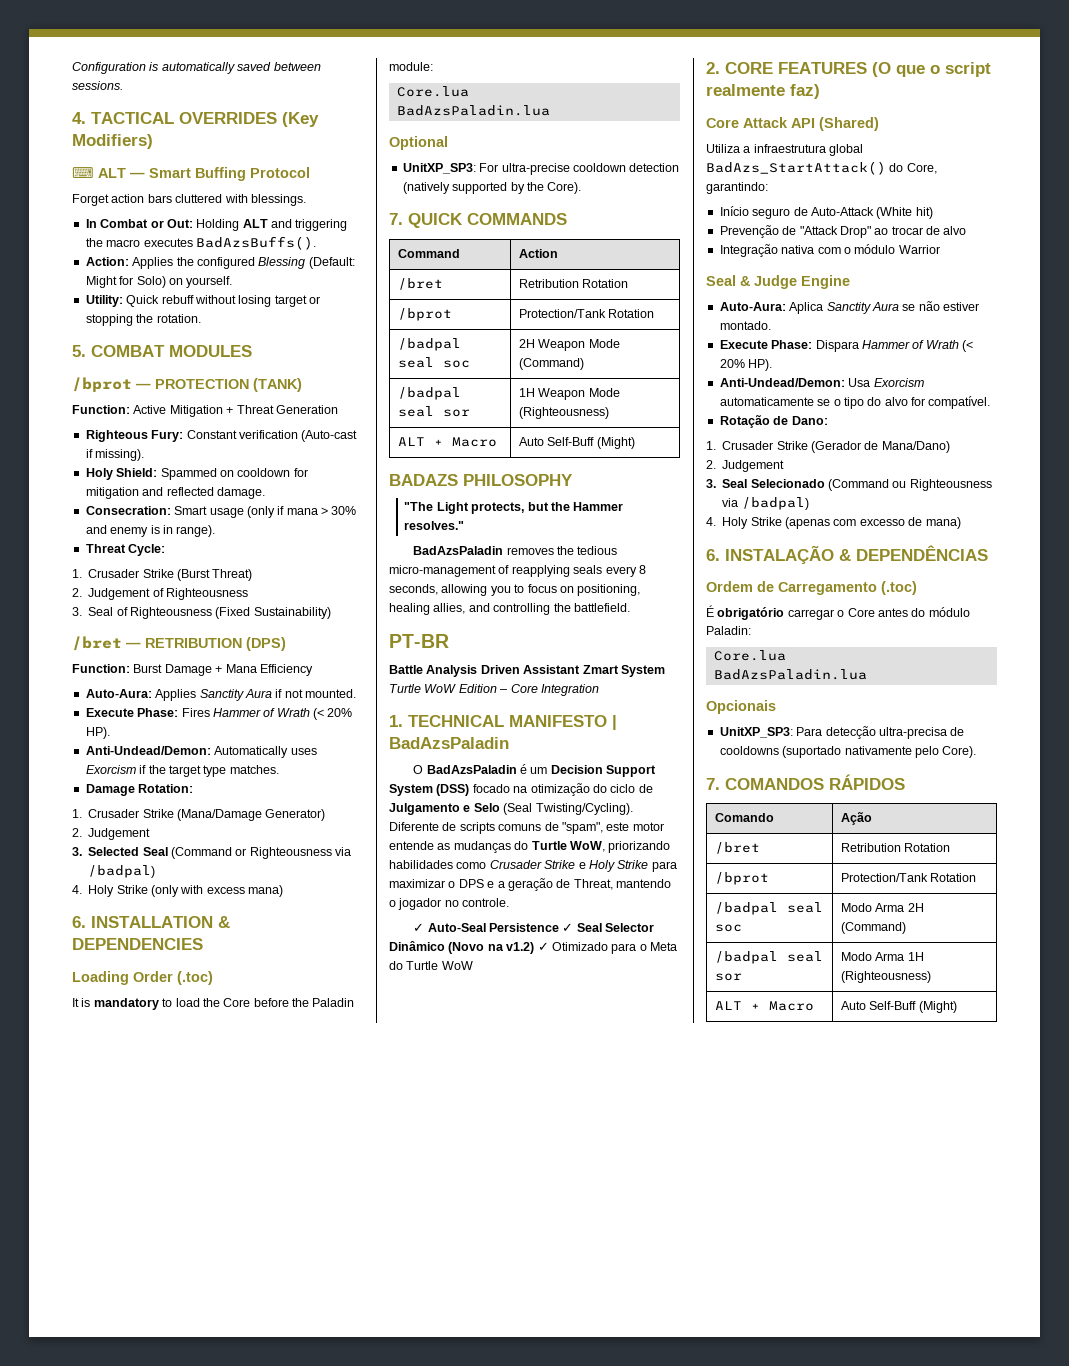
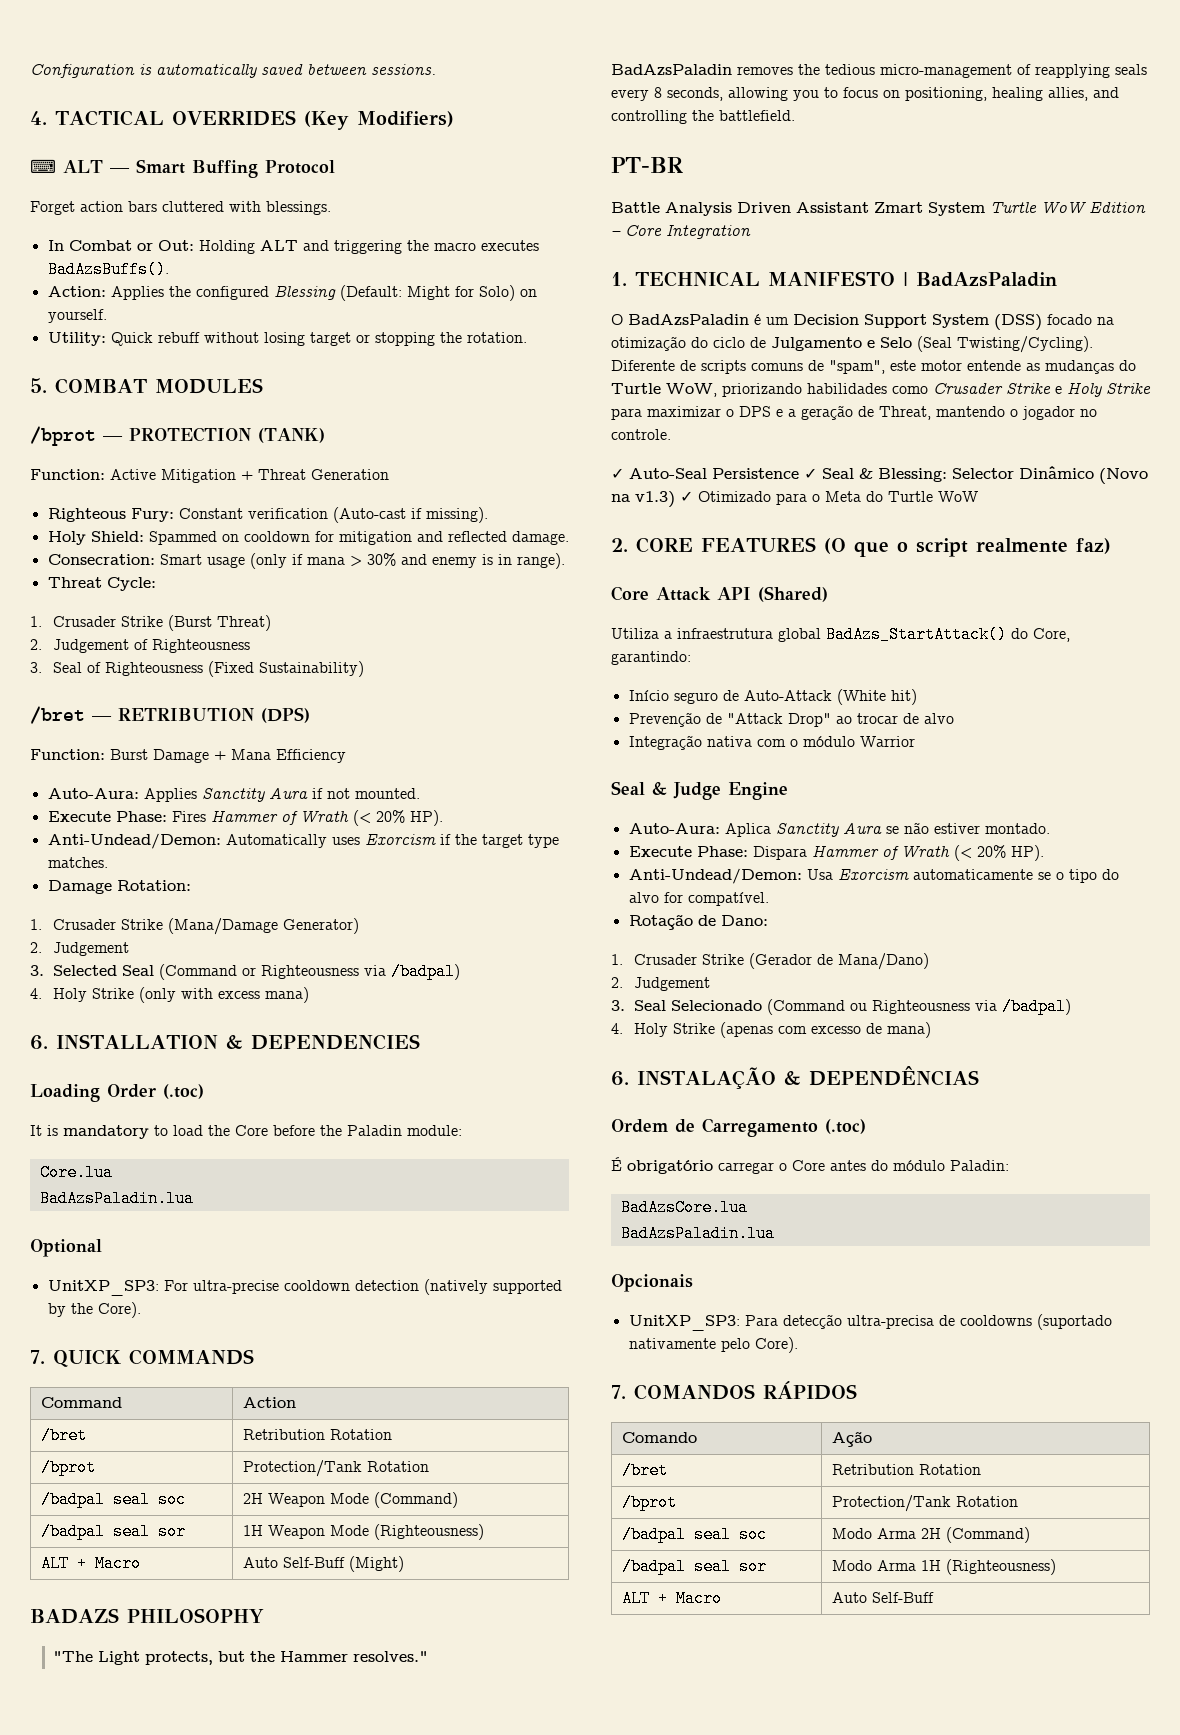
(602, 927) none -> [859,468,947,482] & Blessing:
[506,942,535,954] v1.2) -> [635,491,675,508] v1.3)
[713,650,786,661] Core.lua -> [620,1199,748,1216] BadAzsCore.lua
[918,1001,957,1013] (Might) -> (934, 1597) none

